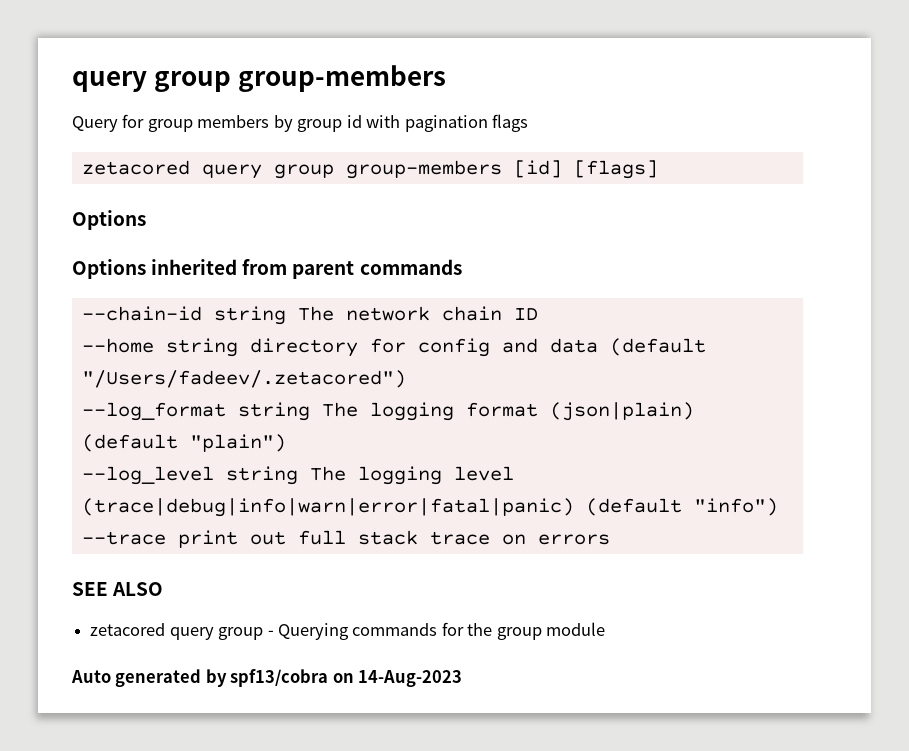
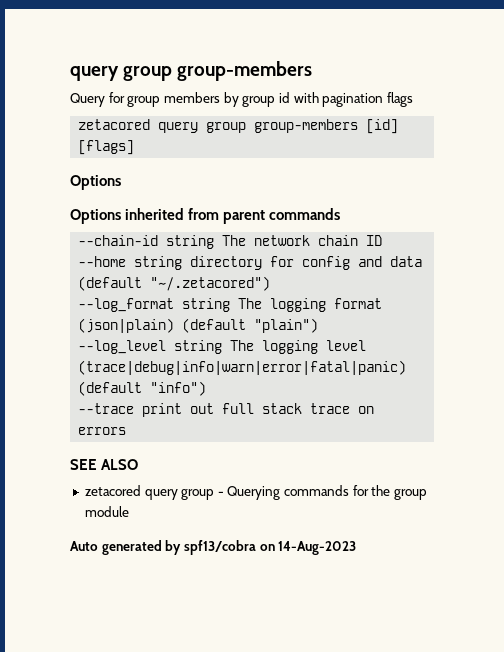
[81,370,406,388] "/Users/fadeev/.zetacored") -> [150,276,271,291] "~/.zetacored")

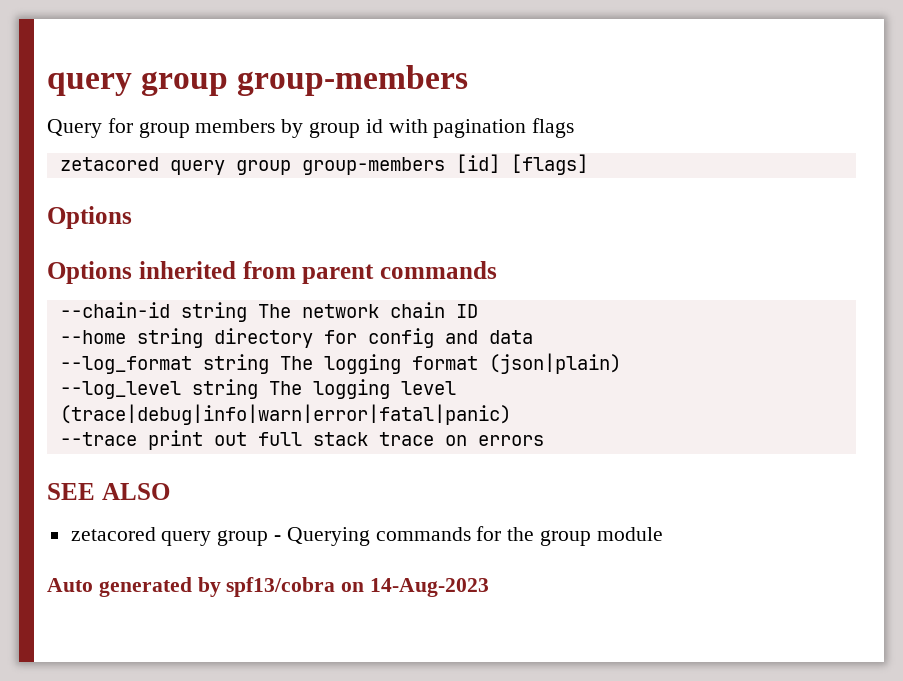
[78,276,271,291] (default "~/.zetacored") -> (533, 337) none
[182,318,319,333] (default "plain") -> (621, 363) none
[78,381,207,396] (default "info") -> (511, 414) none

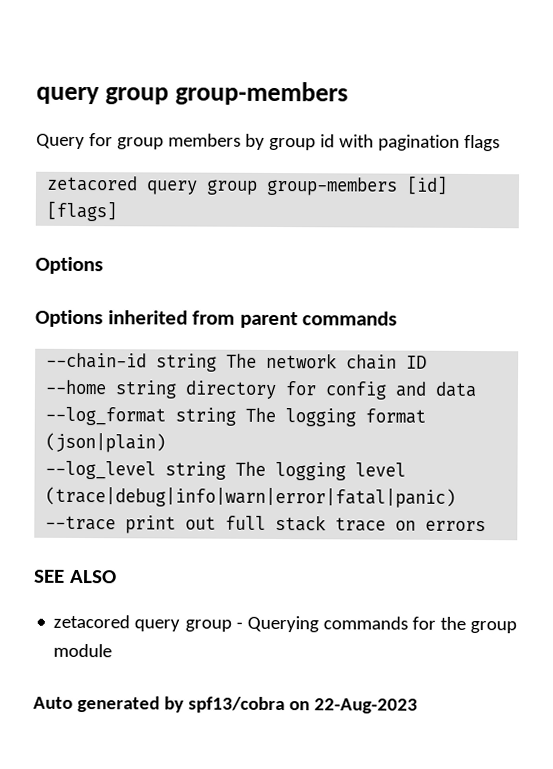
[370,578,490,597] 14-Aug-2023 -> [313,698,418,714] 22-Aug-2023

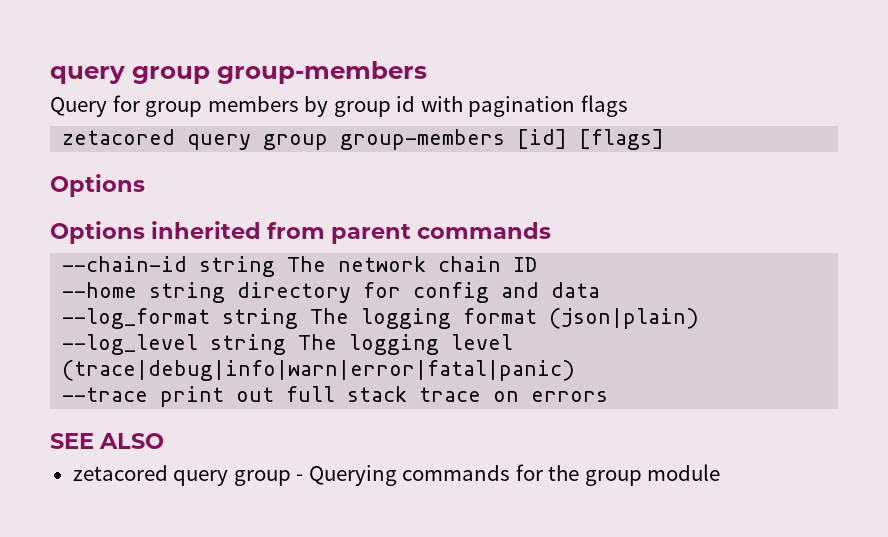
[33,695,418,714] // Auto generated by spf13/cobra on 22-Aug-2023 -> (721, 472) none

